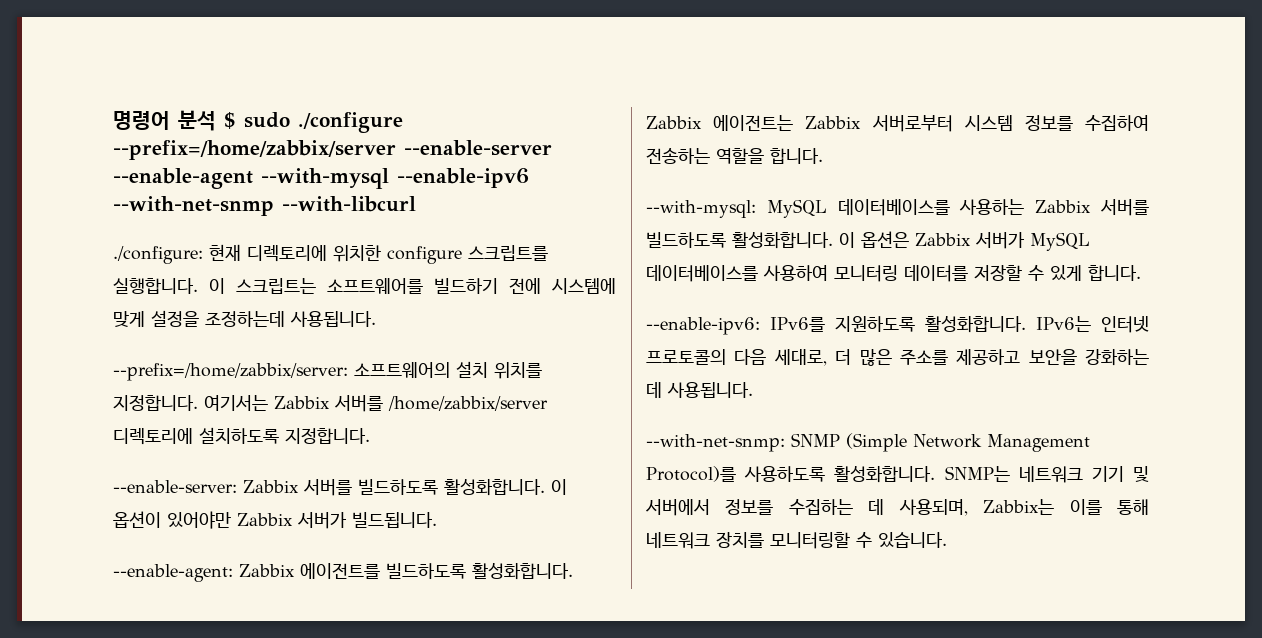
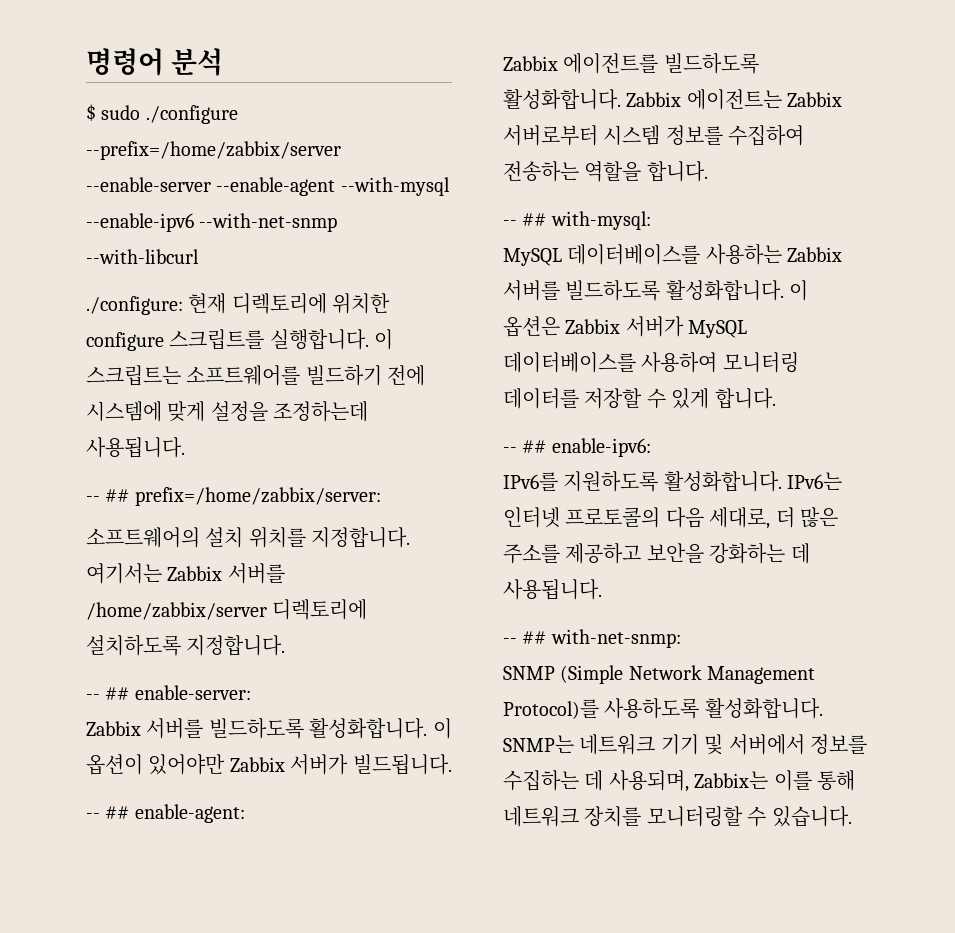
(216, 120) none -> (224, 62) //
[113,363,348,381] --prefix=/home/zabbix/server: -> [86,487,381,506] -- ## prefix=/home/zabbix/server: //
[113,480,237,493] --enable-server: -> [86,685,251,700] -- ## enable-server: //
[113,564,233,582] --enable-agent: -> [86,804,245,823] -- ## enable-agent: //
[646,200,756,218] --with-mysql: -> [503,211,651,230] -- ## with-mysql: //
[646,317,760,335] --enable-ipv6: -> [503,438,651,457] -- ## enable-ipv6: //
[646,434,785,452] --with-net-snmp: -> [503,629,681,648] -- ## with-net-snmp: //

